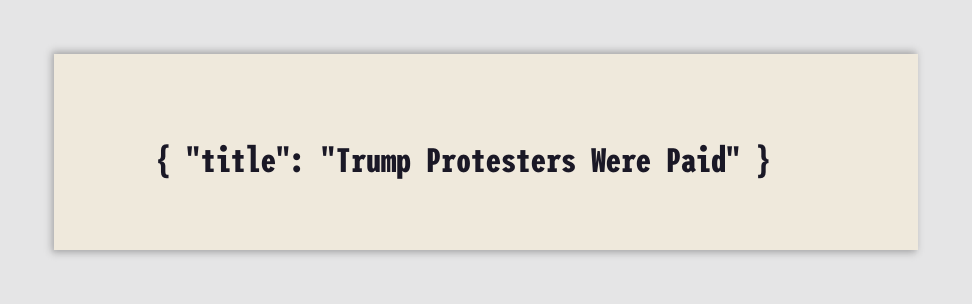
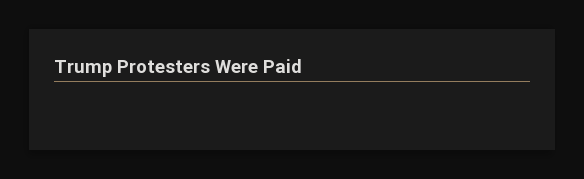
[156,144,771,179] { "title": "Trump Protesters Were Paid" } -> [54,59,302,77] Trump Protesters Were Paid

